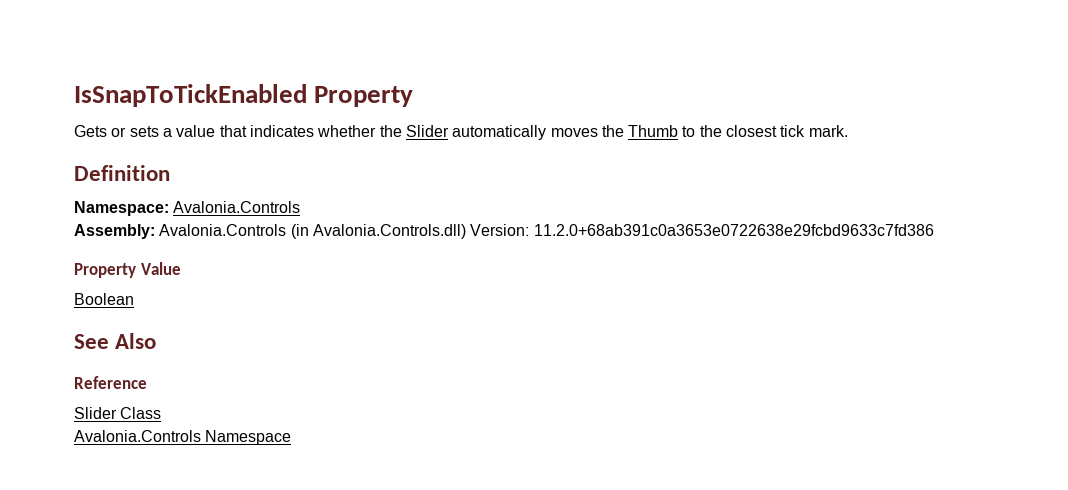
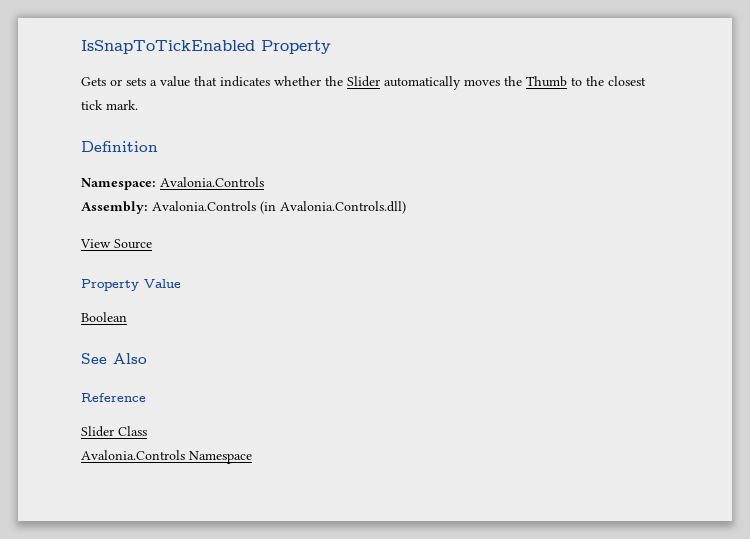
[470,224,934,236] Version: 11.2.0+68ab391c0a3653e0722638e29fcbd9633c7fd386 -> [80,239,152,249] // View Source

